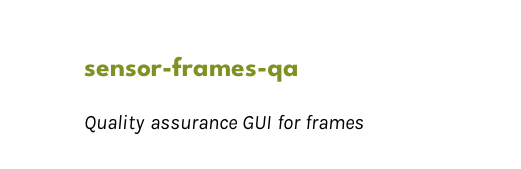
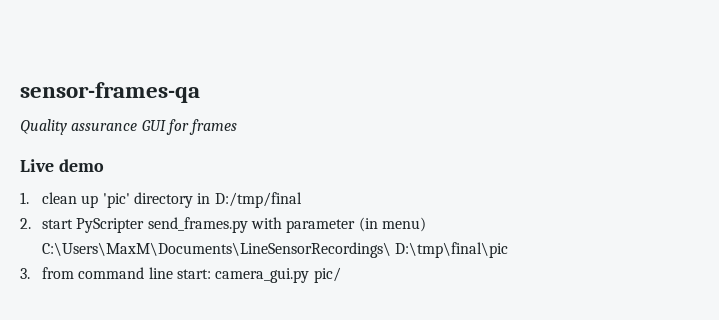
(365, 122) none -> [20,159,104,172] [20,192,302,208] [20,217,427,233] [42,242,509,258] [20,267,341,283] // Live demo // 1. clean up 'pic' directory in D:/tmp/final // 2. start PyScripter send_frames.py with parameter (in menu) C:\Users\MaxM\Documents\LineSensorRecordings\ D:\tmp\final\pic // 3. from command line start: camera_gui.py pic/

